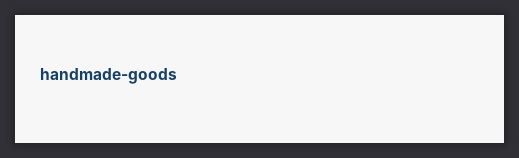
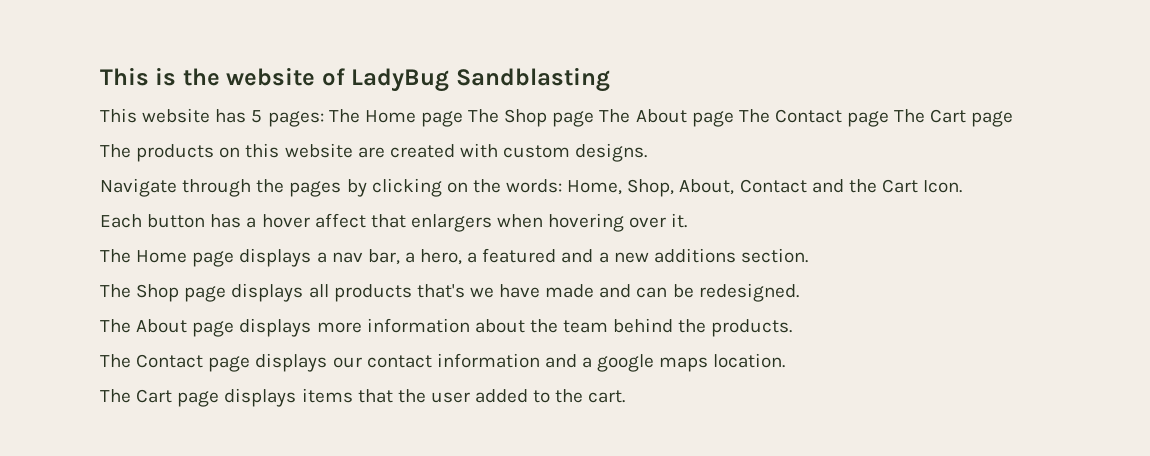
[40,68,177,84] handmade-goods -> [100,67,610,92] [100,108,1014,127] [100,143,648,162] [100,178,963,197] [100,213,688,232] [100,248,808,267] [100,283,799,302] [100,318,793,337] [100,353,786,372] [100,388,626,407] This is the website of LadyBug Sandblasting // This website has 5 pages: The Home page The Shop page The About page The Contact page The Cart page // The products on this website are created with custom designs. // Navigate through the pages by clicking on the words: Home, Shop, About, Contact and the Cart Icon. // Each button has a hover affect that enlargers when hovering over it. // The Home page displays a nav bar, a hero, a featured and a new additions section. // The Shop page displays all products that's we have made and can be redesigned. // The About page displays more information about the team behind the products. // The Contact page displays our contact information and a google maps location. // The Cart page displays items that the user added to the cart.

